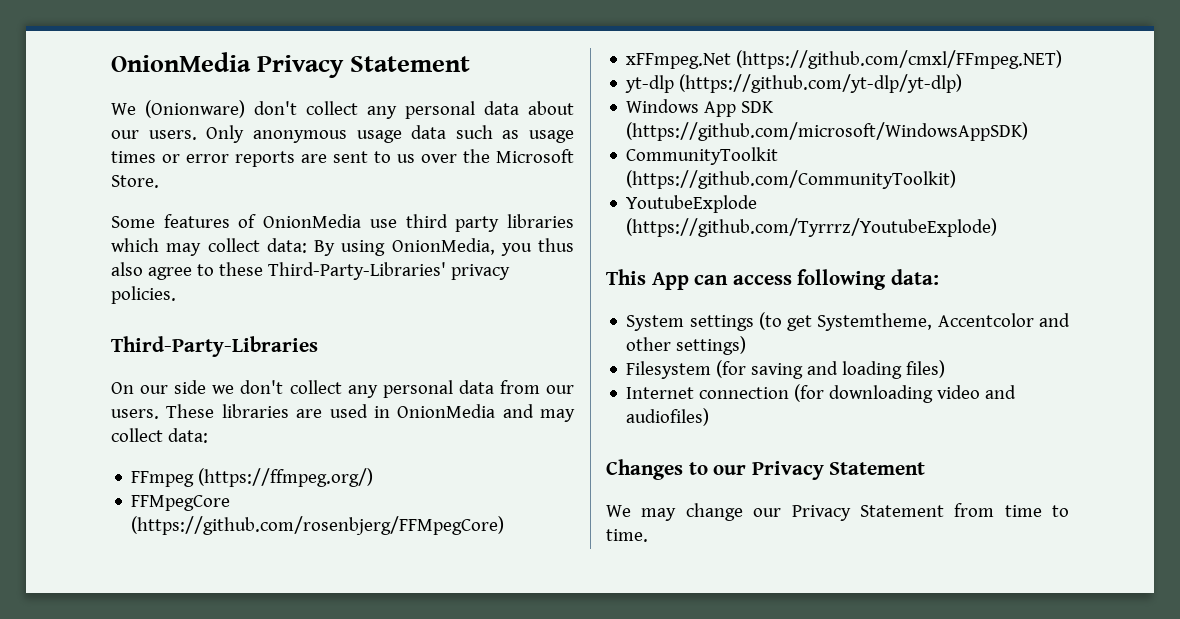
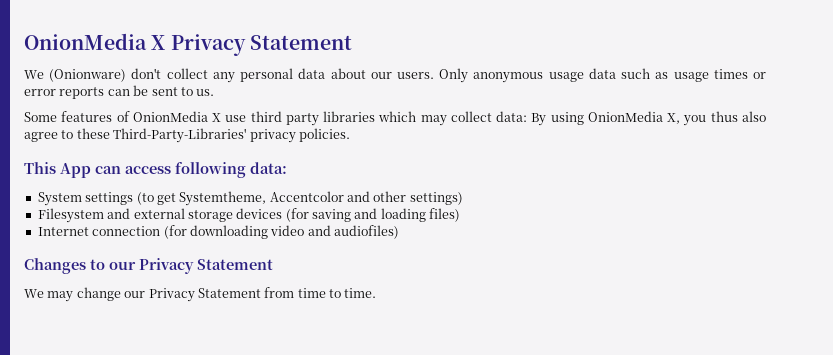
[111,52,251,72] OnionMedia -> [24,33,166,50] OnionMedia X
[301,149,574,163] [111,175,159,188] are sent to us over the Microsoft Store. -> [107,85,215,96] can be sent to us.
(362, 221) none -> [212,113,222,122] X
[391,238,495,255] OnionMedia, -> [587,111,681,124] OnionMedia X,
[111,336,318,357] [111,380,575,398] [111,404,575,422] [111,428,208,443] [131,468,374,487] [131,495,231,511] [131,516,505,535] [626,50,1063,69] [625,74,963,93] [626,99,775,117] [626,122,1029,141] [626,147,779,165] [626,170,957,189] [626,195,758,213] [626,218,998,237] // Third-Party-Libraries // On our side we don't collect any personal data from our users. These libraries are used in OnionMedia and may collect data: // FFmpeg (https://ffmpeg.org/) // FFMpegCore (https://github.com/rosenbjerg/FFMpegCore) // xFFmpeg.Net (https://github.com/cmxl/FFmpeg.NET) // yt-dlp (https://github.com/yt-dlp/yt-dlp) // Windows App SDK (https://github.com/microsoft/WindowsAppSDK) // CommunityToolkit (https://github.com/CommunityToolkit) // YoutubeExplode (https://github.com/Tyrrrz/YoutubeExplode) -> (350, 135) none
(712, 370) none -> [107,208,283,222] and external storage devices

